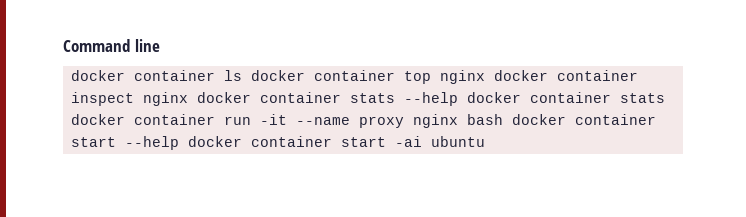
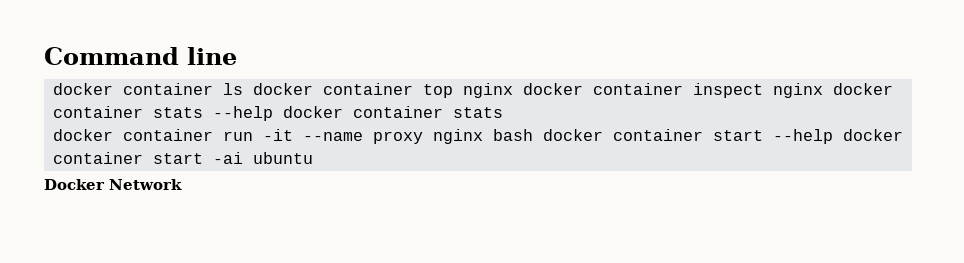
(486, 141) none -> [44,179,182,190] // Docker Network

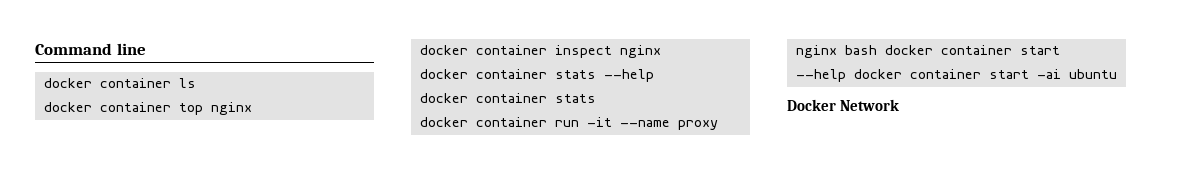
(243, 89) none -> (196, 83) //
(513, 90) none -> (252, 108) //
(823, 90) none -> (661, 51) //
(273, 113) none -> (654, 75) //

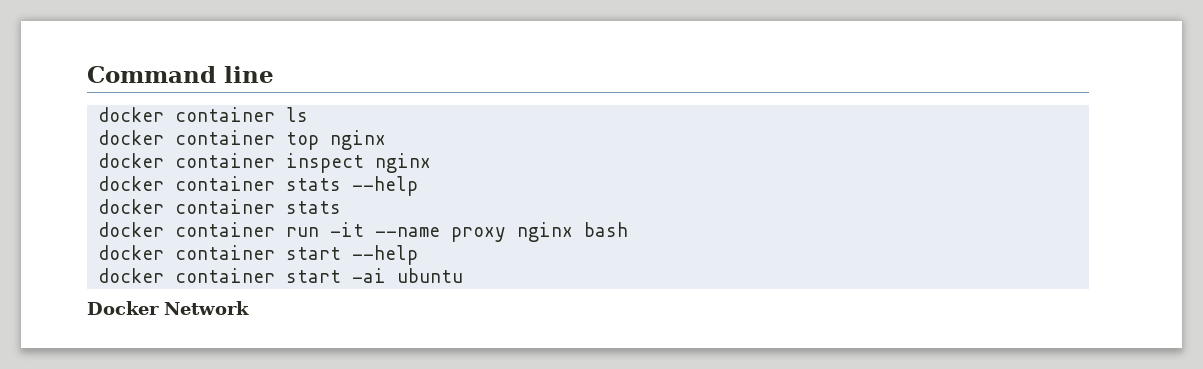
(877, 50) none -> (628, 229) //
(846, 75) none -> (418, 255) //

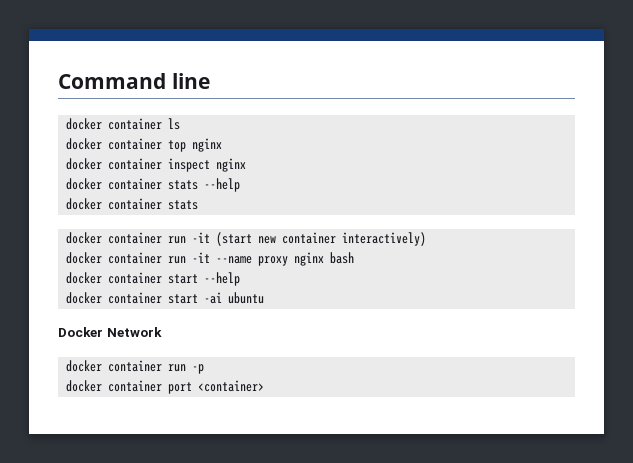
(341, 207) none -> [66,232,427,246] // docker container run -it (start new container interactively)
(249, 308) none -> [66,360,205,374] [66,380,265,394] // docker container run -p // docker container port <container>

